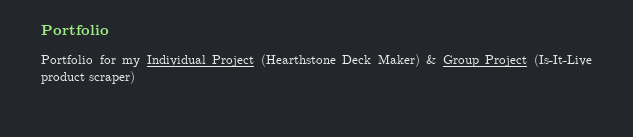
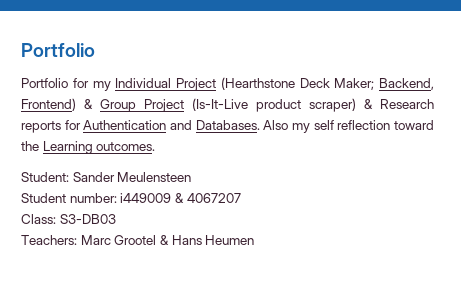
[377,54,420,67] Maker) -> [334,78,434,90] [21,98,76,111] Maker; Backend, Frontend)
(135, 77) none -> [364,99,434,109] [21,120,434,133] [21,141,156,154] [21,172,192,182] [21,193,241,203] [21,214,116,224] [21,235,255,245] & Research reports for Authentication and Databases. Also my self reflection toward the Learning outcomes. // Student: Sander Meulensteen // Student number: i449009 & 4067207 // Class: S3-DB03 // Teachers: Marc Grootel & Hans Heumen

